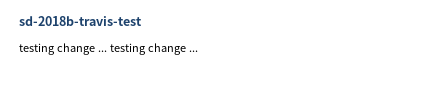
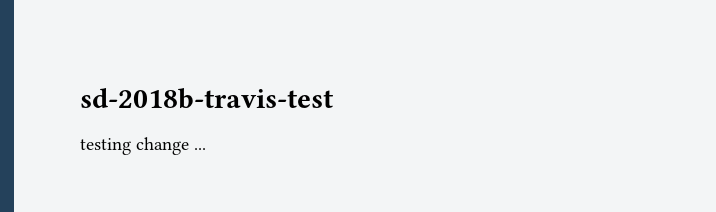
[109,43,198,55] testing change ... -> (206, 149) none

